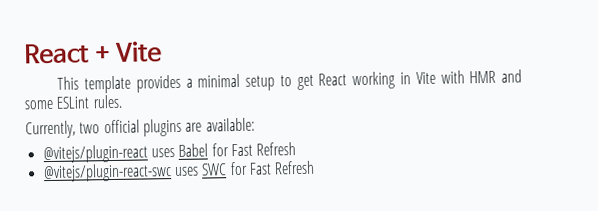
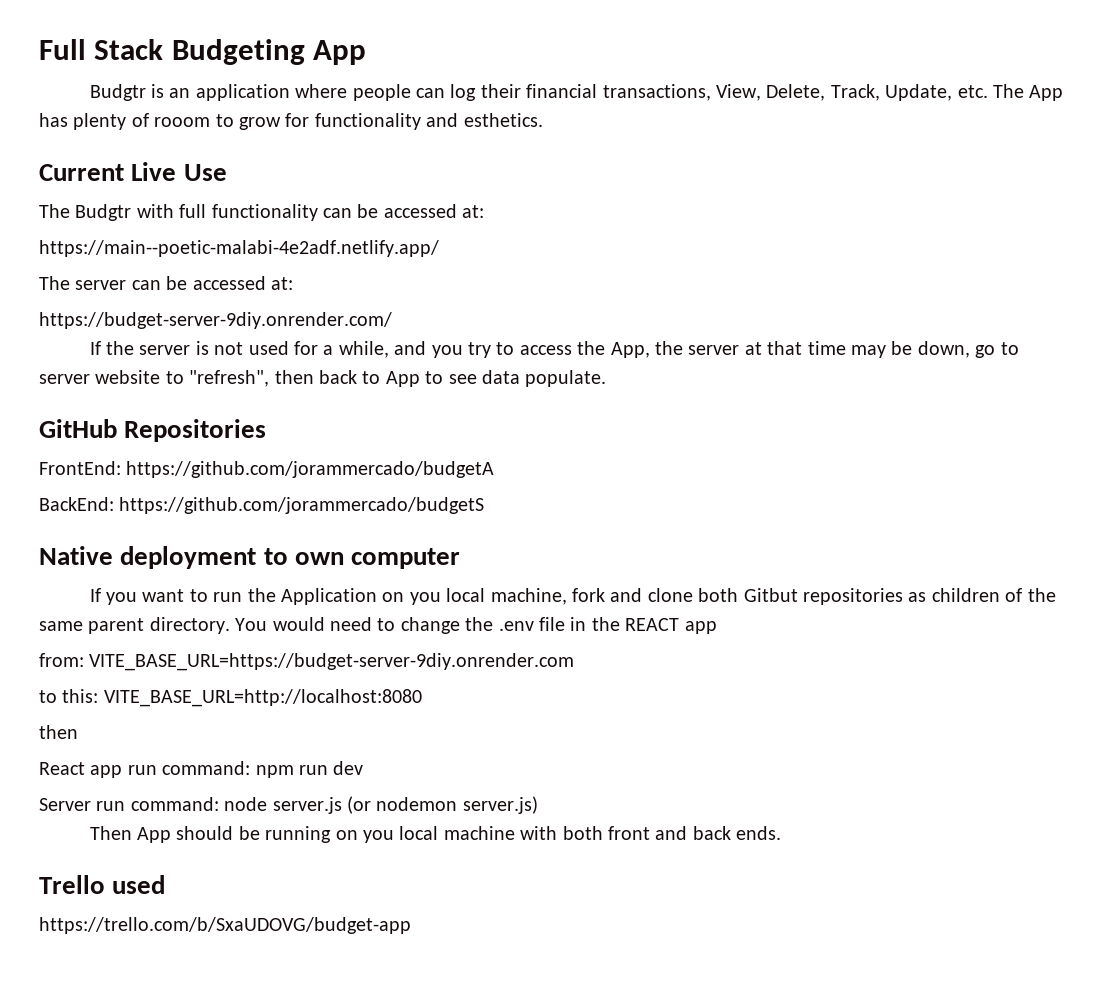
[23,41,163,65] [57,69,522,94] [24,94,123,110] [25,117,255,139] [42,142,297,164] [42,160,316,183] React + Vite // This template provides a minimal setup to get React working in Vite with HMR and some ESLint rules. // Currently, two official plugins are available: // @vitejs/plugin-react uses Babel for Fast Refresh // @vitejs/plugin-react-swc uses SWC for Fast Refresh -> [39,39,367,65] [89,84,1064,101] [39,113,543,130] [39,162,227,181] [39,204,485,221] [39,240,439,257] [39,276,293,290] [39,312,392,329] [89,341,1019,358] [39,370,607,387] [39,419,267,442] [39,461,495,478] [39,497,485,514] [39,546,461,569] [89,588,1056,605] [39,617,717,634] [39,653,575,671] [39,689,422,707] [39,725,78,739] [39,761,364,778] [39,796,538,814] [89,826,782,843] [39,875,166,894] [39,917,411,934] Full Stack Budgeting App // Budgtr is an application where people can log their financial transactions, View, Delete, Track, Update, etc. The App has plenty of rooom to grow for functionality and esthetics. // Current Live Use // The Budgtr with full functionality can be accessed at: // https://main--poetic-malabi-4e2adf.netlify.app/ // The server can be accessed at: // https://budget-server-9diy.onrender.com/ // If the server is not used for a while, and you try to access the App, the server at that time may be down, go to server website to "refresh", then back to App to see data populate. // GitHub Repositories // FrontEnd: https://github.com/jorammercado/budgetA // BackEnd: https://github.com/jorammercado/budgetS // Native deployment to own computer // If you want to run the Application on you local machine, fork and clone both Gitbut repositories as children of the same parent directory. You would need to change the .env file in the REACT app // from: VITE_BASE_URL=https://budget-server-9diy.onrender.com // to this: VITE_BASE_URL=http://localhost:8080 // then // React app run command: npm run dev // Server run command: node server.js (or nodemon server.js) // Then App should be running on you local machine with both front and back ends. // Trello used // https://trello.com/b/SxaUDOVG/budget-app

